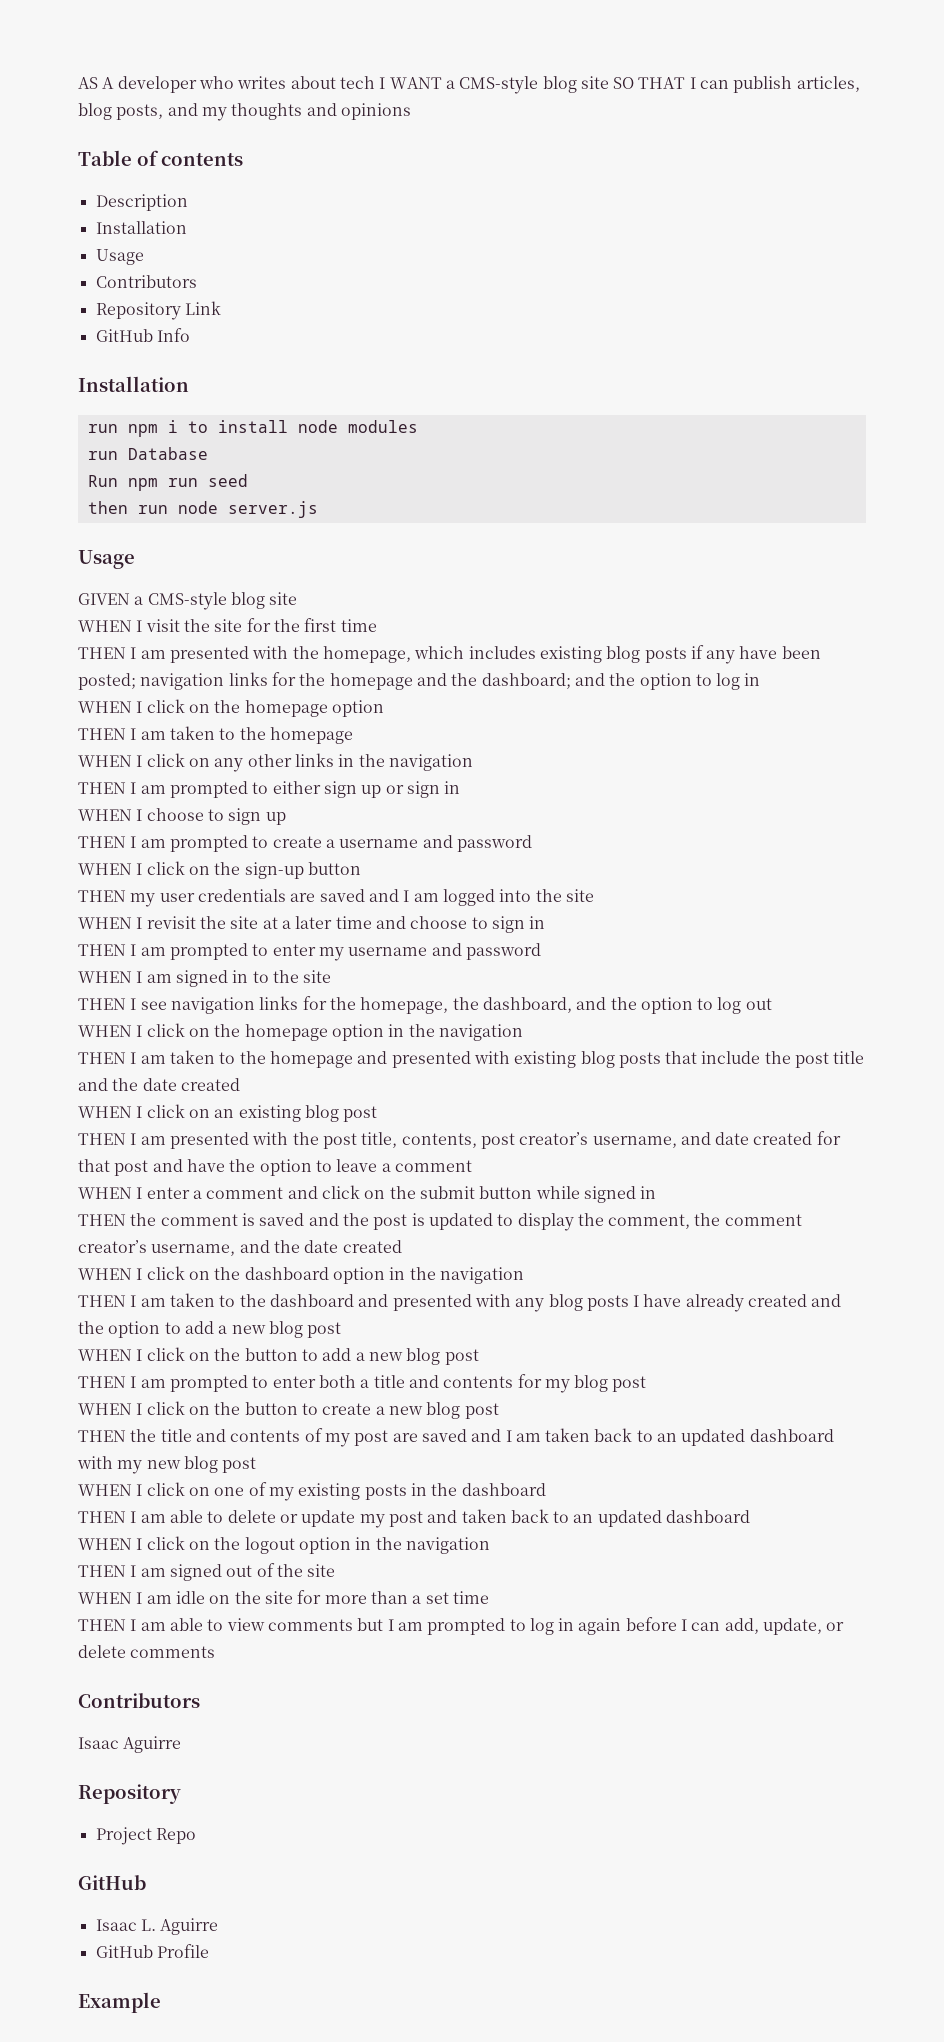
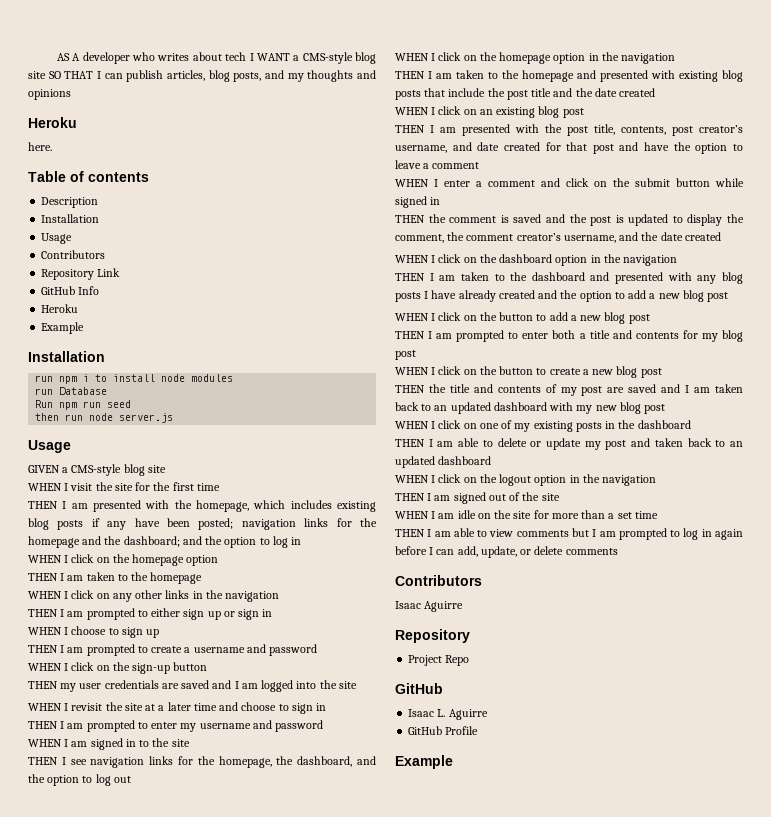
(411, 111) none -> [28,117,77,128] [28,142,52,151] // Heroku // here.
(190, 335) none -> [41,304,79,313] [41,322,85,334] // Heroku // Example

